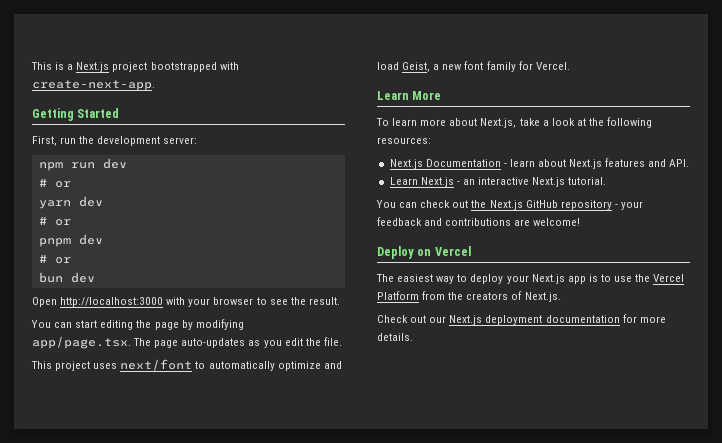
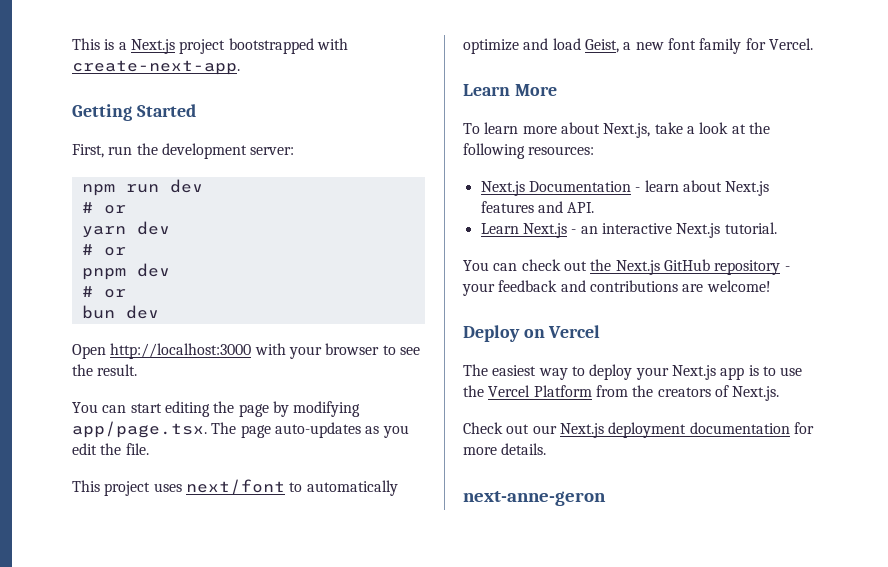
(413, 337) none -> [463,491,606,506] // next-anne-geron

